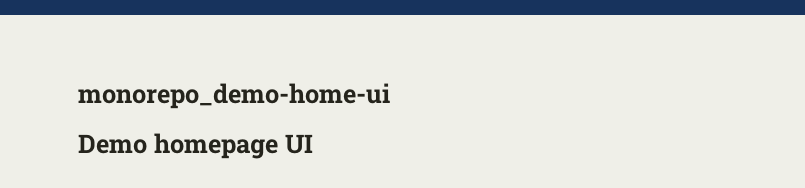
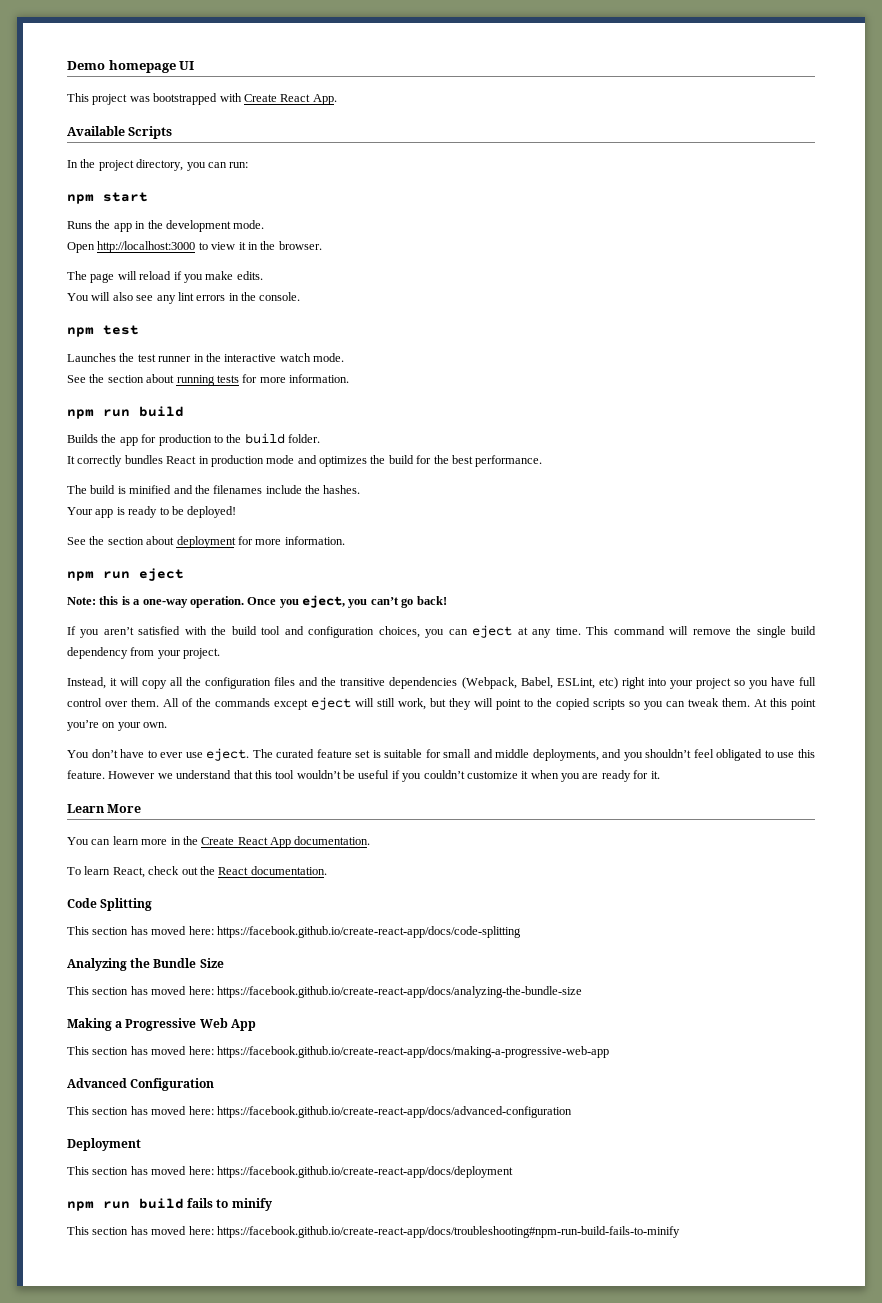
[78,83,390,109] monorepo_demo-home-ui // -> (67, 65) none
(313, 144) none -> [67,93,337,105] [67,126,173,139] [67,159,249,171] [67,192,148,204] [67,220,265,232] [67,241,322,253] [67,271,263,283] [67,292,301,304] [67,325,139,337] [67,353,344,362] [67,374,349,386] [67,406,184,419] [67,433,320,446] [67,455,543,467] [67,485,361,494] [67,506,237,518] [67,536,345,548] [67,568,184,581] [67,595,447,608] [67,625,816,638] [67,647,221,659] [67,677,817,689] [67,697,816,710] [67,720,168,731] [67,748,815,761] [67,770,660,782] [67,804,142,813] [67,836,371,848] [67,866,327,878] [67,898,153,911] [67,926,521,938] [67,958,224,971] [67,986,582,998] [67,1018,256,1031] [67,1046,609,1058] [67,1078,215,1091] [67,1106,572,1118] [67,1138,141,1151] [67,1166,513,1178] [67,1198,272,1211] [67,1226,680,1238] // This project was bootstrapped with Create React App. // Available Scripts // In the project directory, you can run: // npm start // Runs the app in the development mode. // Open http://localhost:3000 to view it in the browser. // The page will reload if you make edits. // You will also see any lint errors in the console. // npm test // Launches the test runner in the interactive watch mode. // See the section about running tests for more information. // npm run build // Builds the app for production to the build folder. // It correctly bundles React in production mode and optimizes the build for the best performance. // The build is minified and the filenames include the hashes. // Your app is ready to be deployed! // See the section about deployment for more information. // npm run eject // Note: this is a one-way operation. Once you eject, you can’t go back! // If you aren’t satisfied with the build tool and configuration choices, you can eject at any time. This command will remove the single build dependency from your project. // Instead, it will copy all the configuration files and the transitive dependencies (Webpack, Babel, ESLint, etc) right into your project so you have full control over them. All of the commands except eject will still work, but they will point to the copied scripts so you can tweak them. At this point you’re on your own. // You don’t have to ever use eject. The curated feature set is suitable for small and middle deployments, and you shouldn’t feel obligated to use this feature. However we understand that this tool wouldn’t be useful if you couldn’t customize it when you are ready for it. // Learn More // You can learn more in the Create React App documentation. // To learn React, check out the React documentation. // Code Splitting // This section has moved here: https://facebook.github.io/create-react-app/docs/code-splitting // Analyzing the Bundle Size // This section has moved here: https://facebook.github.io/create-react-app/docs/analyzing-the-bundle-size // Making a Progressive Web App // This section has moved here: https://facebook.github.io/create-react-app/docs/making-a-progressive-web-app // Advanced Configuration // This section has moved here: https://facebook.github.io/create-react-app/docs/advanced-configuration // Deployment // This section has moved here: https://facebook.github.io/create-react-app/docs/deployment // npm run build fails to minify // This section has moved here: https://facebook.github.io/create-react-app/docs/troubleshooting#npm-run-build-fails-to-minify

